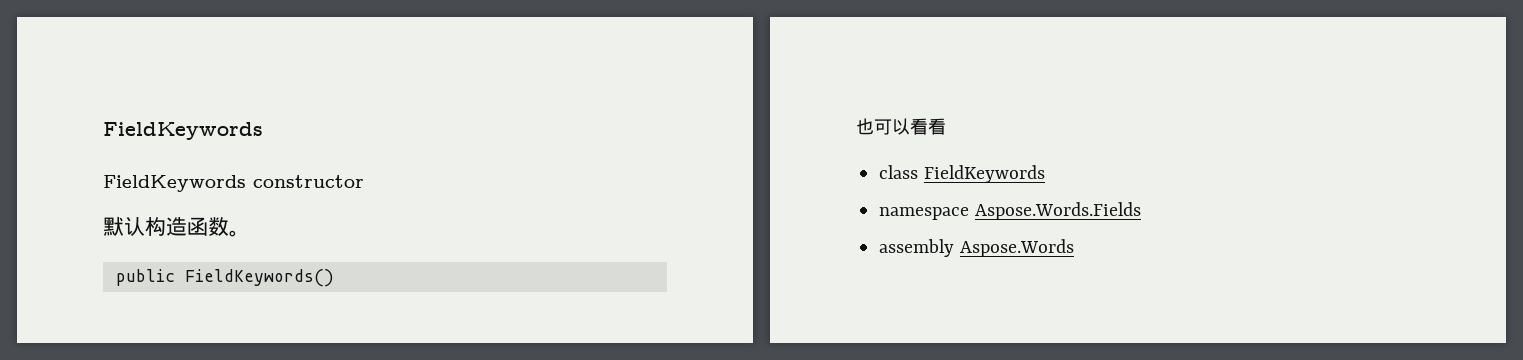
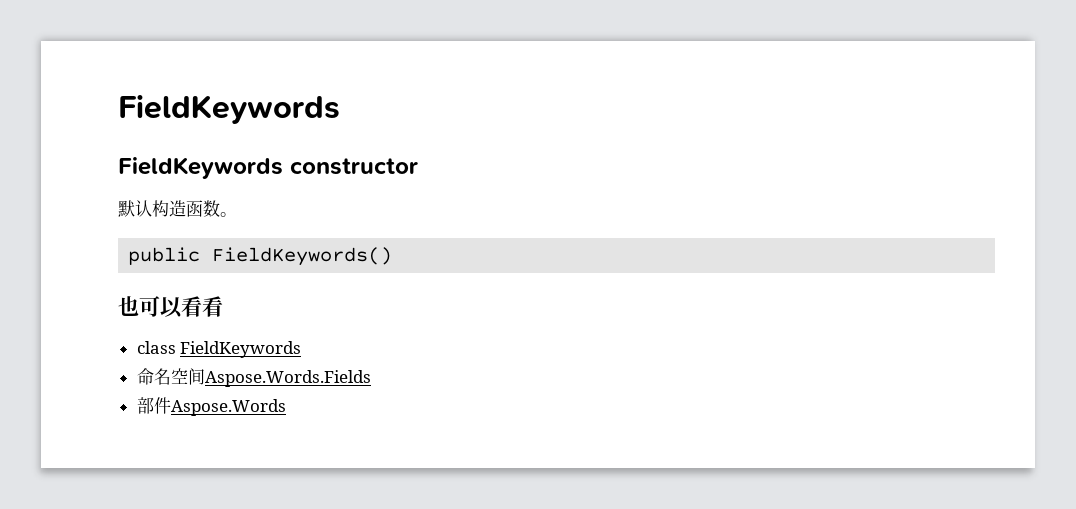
[879,207,970,220] namespace -> [136,368,205,385] 命名空间
[879,239,955,257] assembly -> [136,397,171,414] 部件

